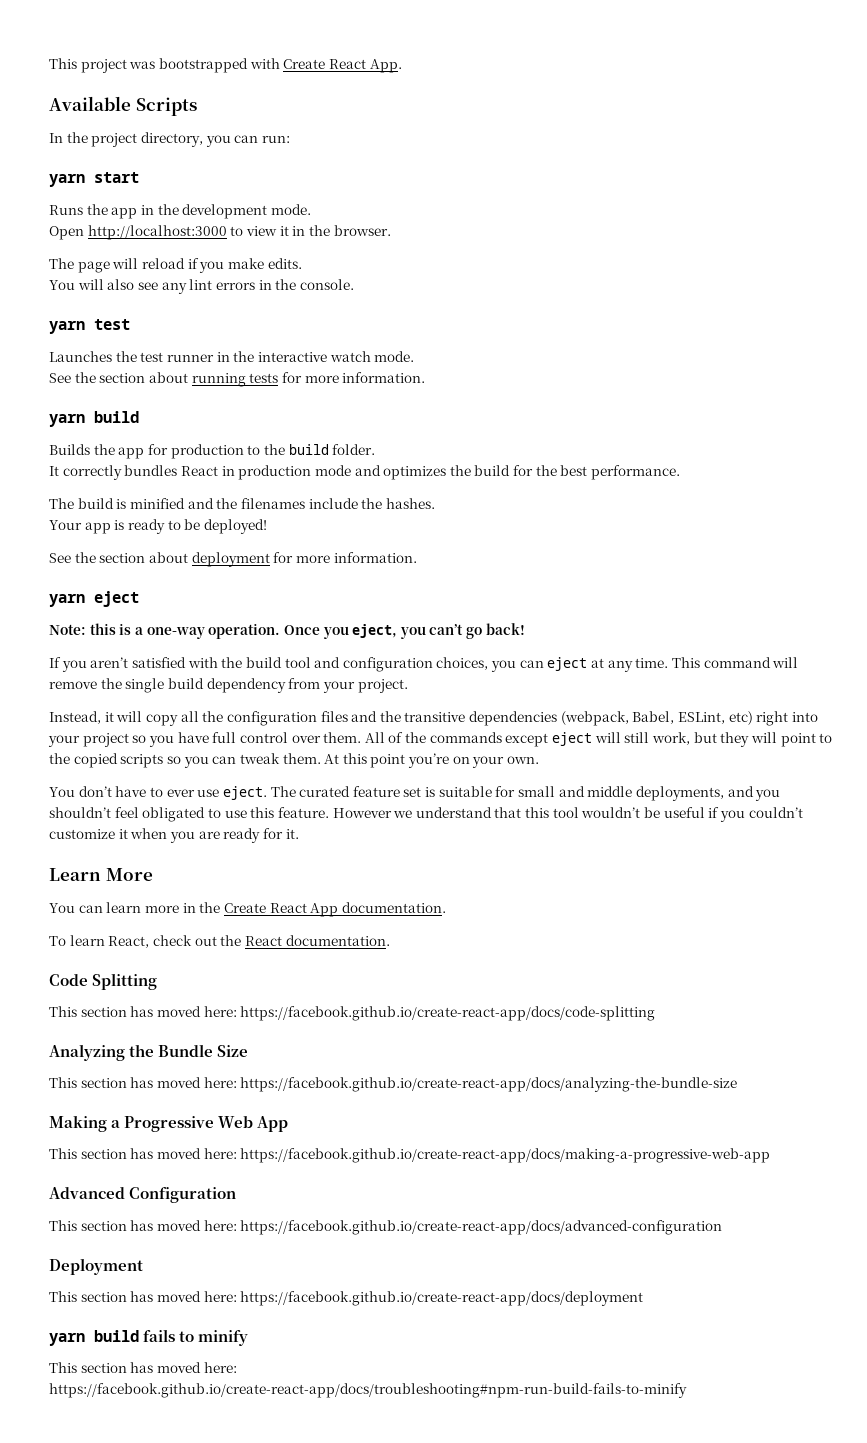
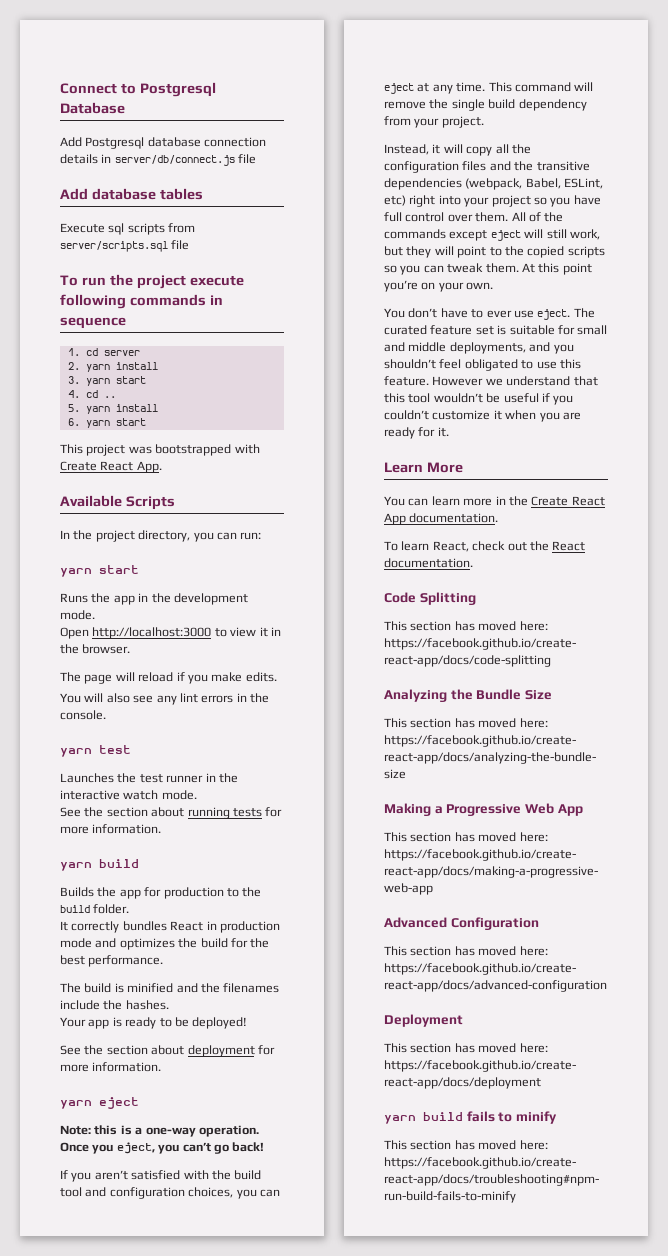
(49, 63) none -> [60,82,216,97] [60,102,125,114] [60,137,267,149] [60,154,257,166] [60,188,203,200] [60,223,196,235] [60,240,190,252] [60,274,244,289] [60,294,223,309] [60,317,126,329] [67,348,140,356] [67,362,158,372] [67,376,146,386] [67,390,116,398] [67,404,158,414] [67,418,146,428] Connect to Postgresql Database // Add Postgresql database connection details in server/db/connect.js file // Add database tables // Execute sql scripts from server/scripts.sql file // To run the project execute following commands in sequence // 1. cd server // 2. yarn install // 3. yarn start // 4. cd .. // 5. yarn install // 6. yarn start //

